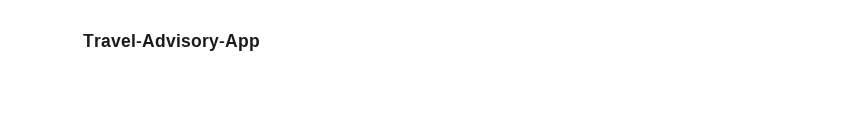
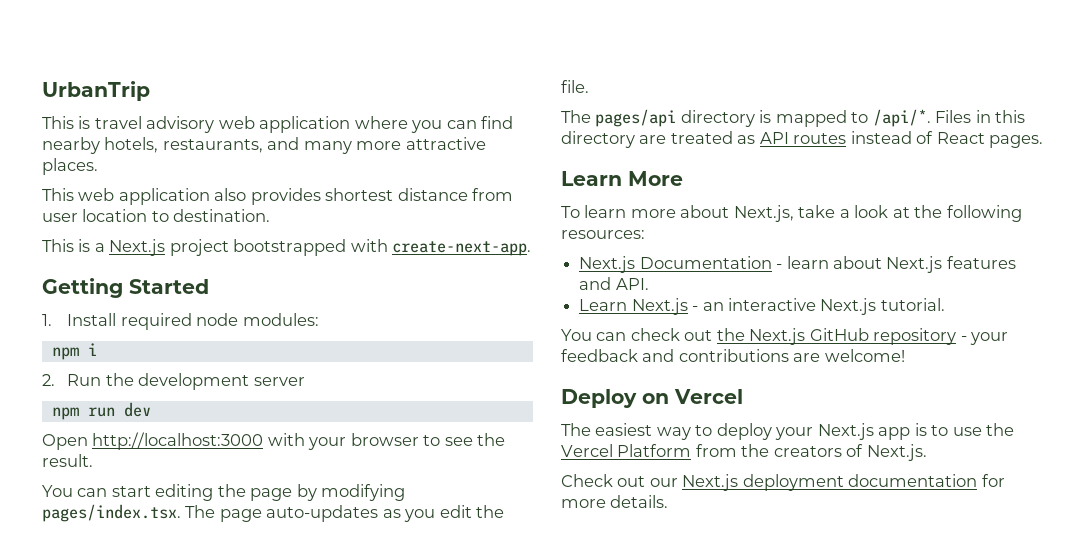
[83,34,260,51] Travel-Advisory-App -> [42,81,150,101] [42,116,514,133] [42,137,486,154] [42,158,98,175] [42,188,514,205] [42,209,271,222] [42,239,532,256] [42,278,209,298] [42,313,319,330] [51,343,97,360] [42,373,305,390] [51,402,151,420] [42,432,506,450] [42,454,93,467] [42,484,406,501] [42,504,505,522] [561,80,589,93] [561,109,1026,127] [561,131,1044,148] [561,171,683,186] [561,205,1022,222] [561,230,645,239] [579,256,1016,273] [579,277,649,290] [579,298,945,315] [561,328,1009,345] [561,349,905,362] [561,389,743,408] [561,423,1015,440] [561,444,927,461] [561,474,1005,491] [561,495,669,508] UrbanTrip // This is travel advisory web application where you can find nearby hotels, restaurants, and many more attractive places. // This web application also provides shortest distance from user location to destination. // This is a Next.js project bootstrapped with create-next-app. // Getting Started // 1. Install required node modules: // npm i // 2. Run the development server // npm run dev // Open http://localhost:3000 with your browser to see the result. // You can start editing the page by modifying pages/index.tsx. The page auto-updates as you edit the file. // The pages/api directory is mapped to /api/*. Files in this directory are treated as API routes instead of React pages. // Learn More // To learn more about Next.js, take a look at the following resources: // Next.js Documentation - learn about Next.js features and API. // Learn Next.js - an interactive Next.js tutorial. // You can check out the Next.js GitHub repository - your feedback and contributions are welcome! // Deploy on Vercel // The easiest way to deploy your Next.js app is to use the Vercel Platform from the creators of Next.js. // Check out our Next.js deployment documentation for more details.

